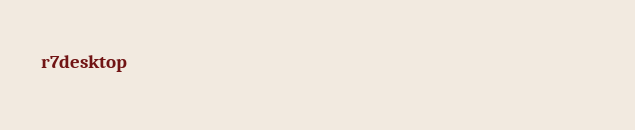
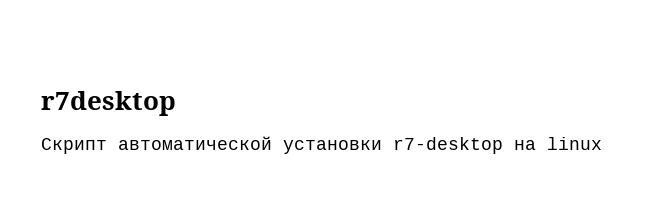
(127, 63) none -> [41,136,602,154] // Скрипт автоматической установки r7-desktop на linux

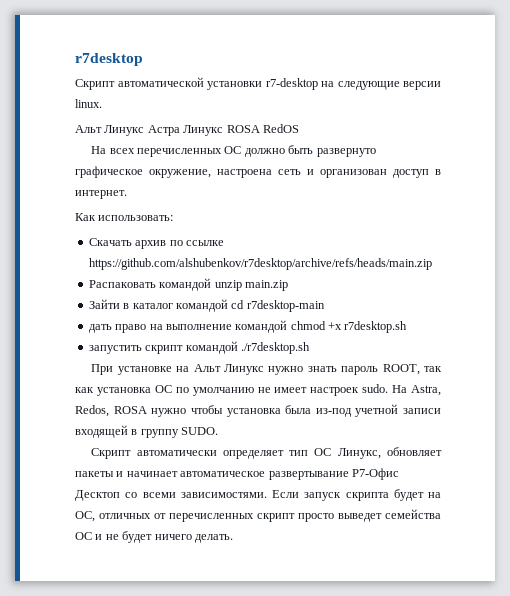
[547,137,602,150] linux -> [337,81,441,90] [75,99,102,108] [75,124,299,136] [91,145,376,157] [75,166,441,178] [75,190,127,199] [75,213,174,221] [88,238,224,249] [88,258,432,270] [88,278,288,291] [88,299,325,312] [88,320,408,333] [88,341,310,354] [91,364,442,375] [75,384,441,396] [75,404,441,417] [75,425,219,438] [91,447,442,459] [75,468,399,480] [75,489,441,501] [75,509,441,522] [75,531,233,543] следующие версии linux. // Альт Линукс Астра Линукс ROSA RedOS // На всех перечисленных ОС должно быть развернуто графическое окружение, настроена сеть и организован доступ в интернет. // Как использовать: // Скачать архив по ссылке https://github.com/alshubenkov/r7desktop/archive/refs/heads/main.zip // Распаковать командой unzip main.zip // Зайти в каталог командой cd r7desktop-main // дать право на выполнение командой chmod +x r7desktop.sh // запустить скрипт командой ./r7desktop.sh // При установке на Альт Линукс нужно знать пароль ROOT, так как установка ОС по умолчанию не имеет настроек sudo. На Astra, Redos, ROSA нужно чтобы установка была из-под учетной записи входящей в группу SUDO. // Скрипт автоматически определяет тип ОС Линукс, обновляет пакеты и начинает автоматическое развертывание Р7-Офис Десктоп со всеми зависимостями. Если запуск скрипта будет на ОС, отличных от перечисленных скрипт просто выведет семейства ОС и не будет ничего делать.

